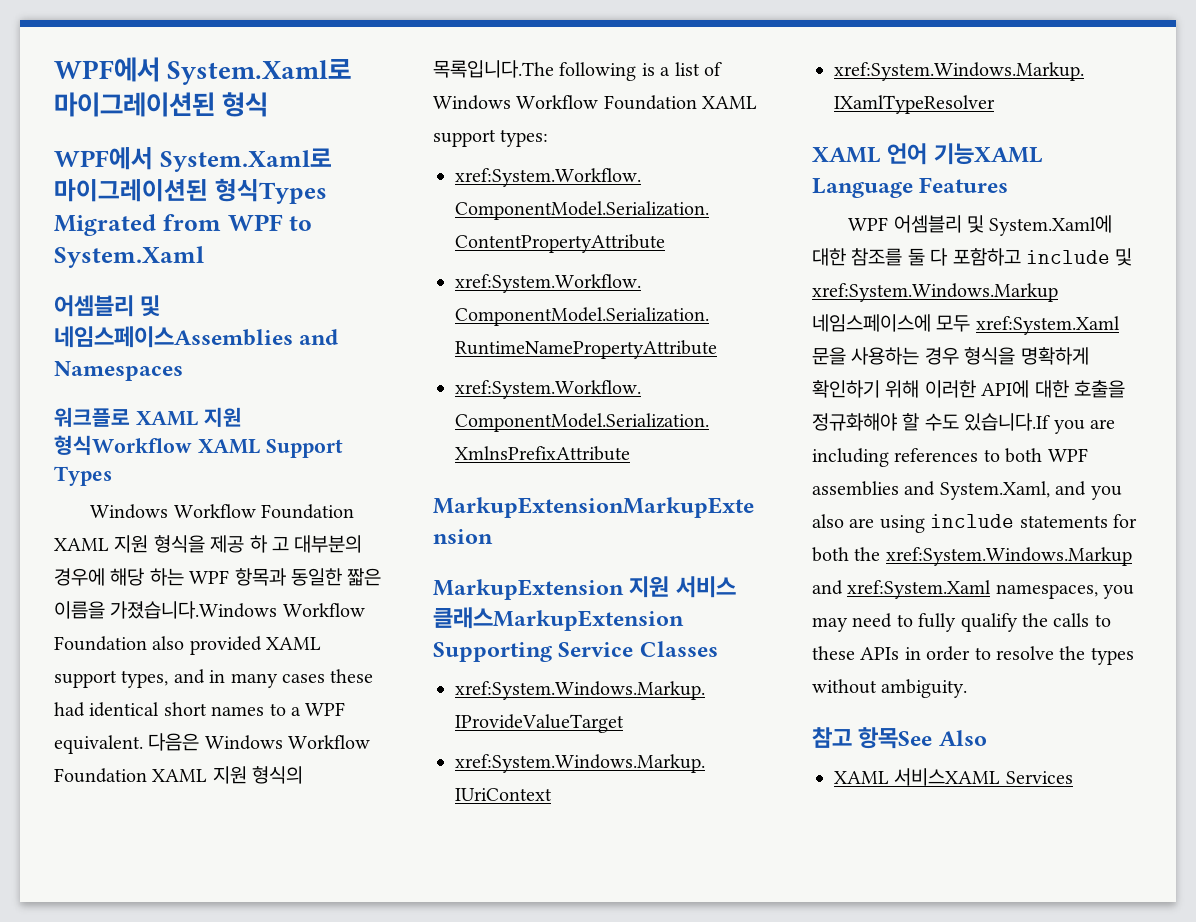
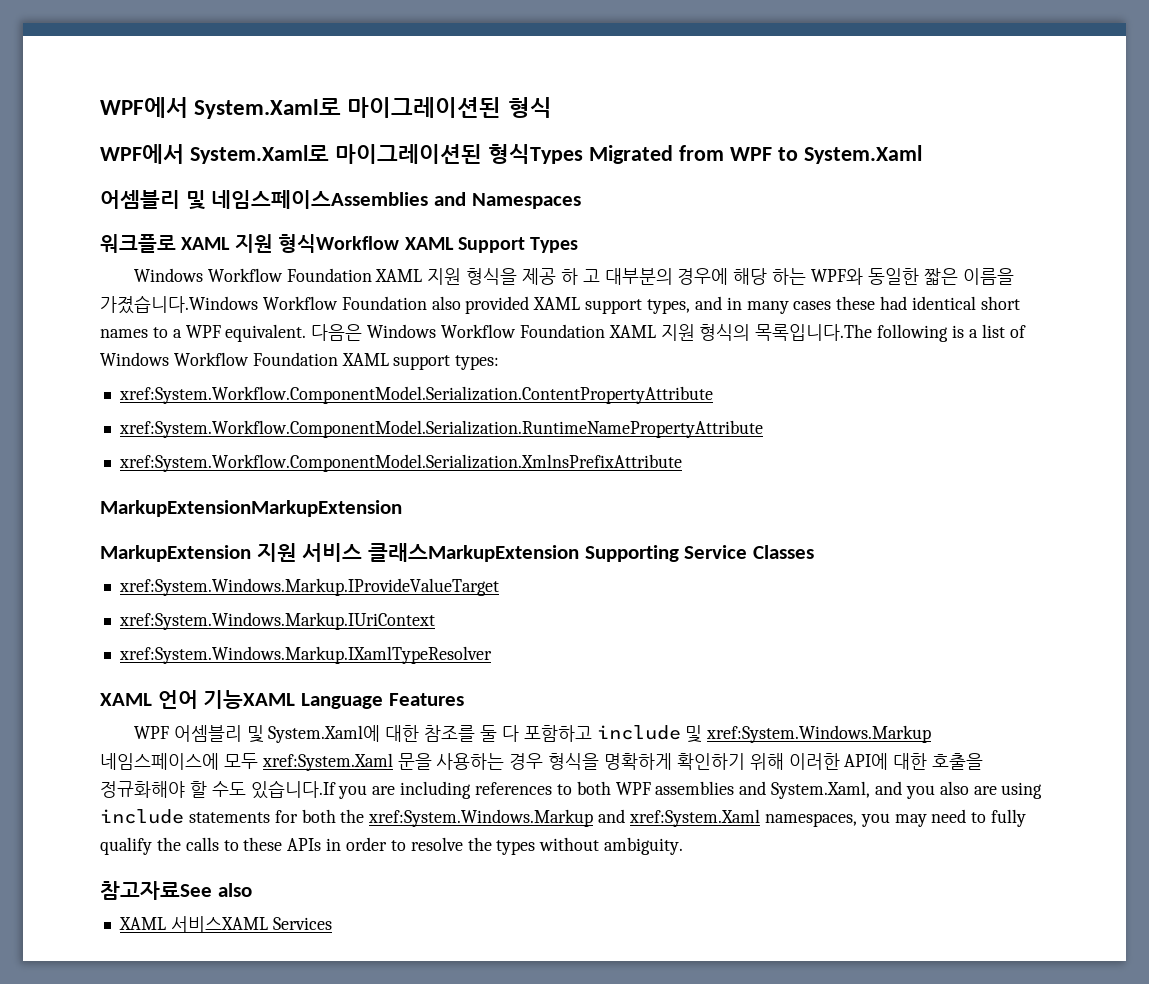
[189,568,286,586] WPF 항목과 -> [810,268,863,285] WPF와
[812,727,987,749] 참고 항목See Also -> [100,881,252,900] 참고자료See also

